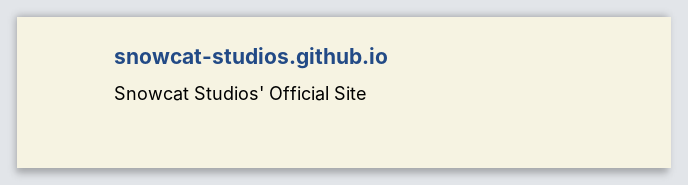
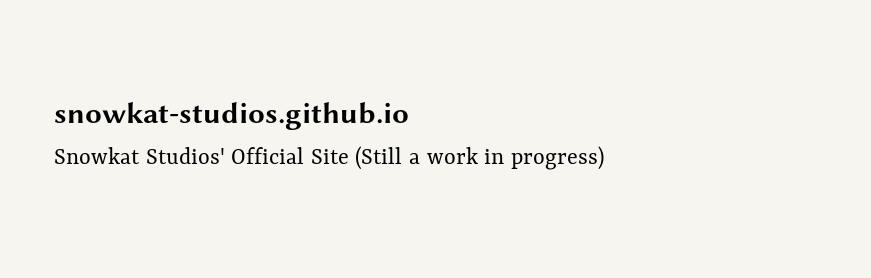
[114,47,388,69] [114,86,189,101] snowcat-studios.github.io // Snowcat -> [54,102,409,130] [54,147,140,164] snowkat-studios.github.io // Snowkat
(367, 93) none -> [355,146,604,170] (Still a work in progress)

